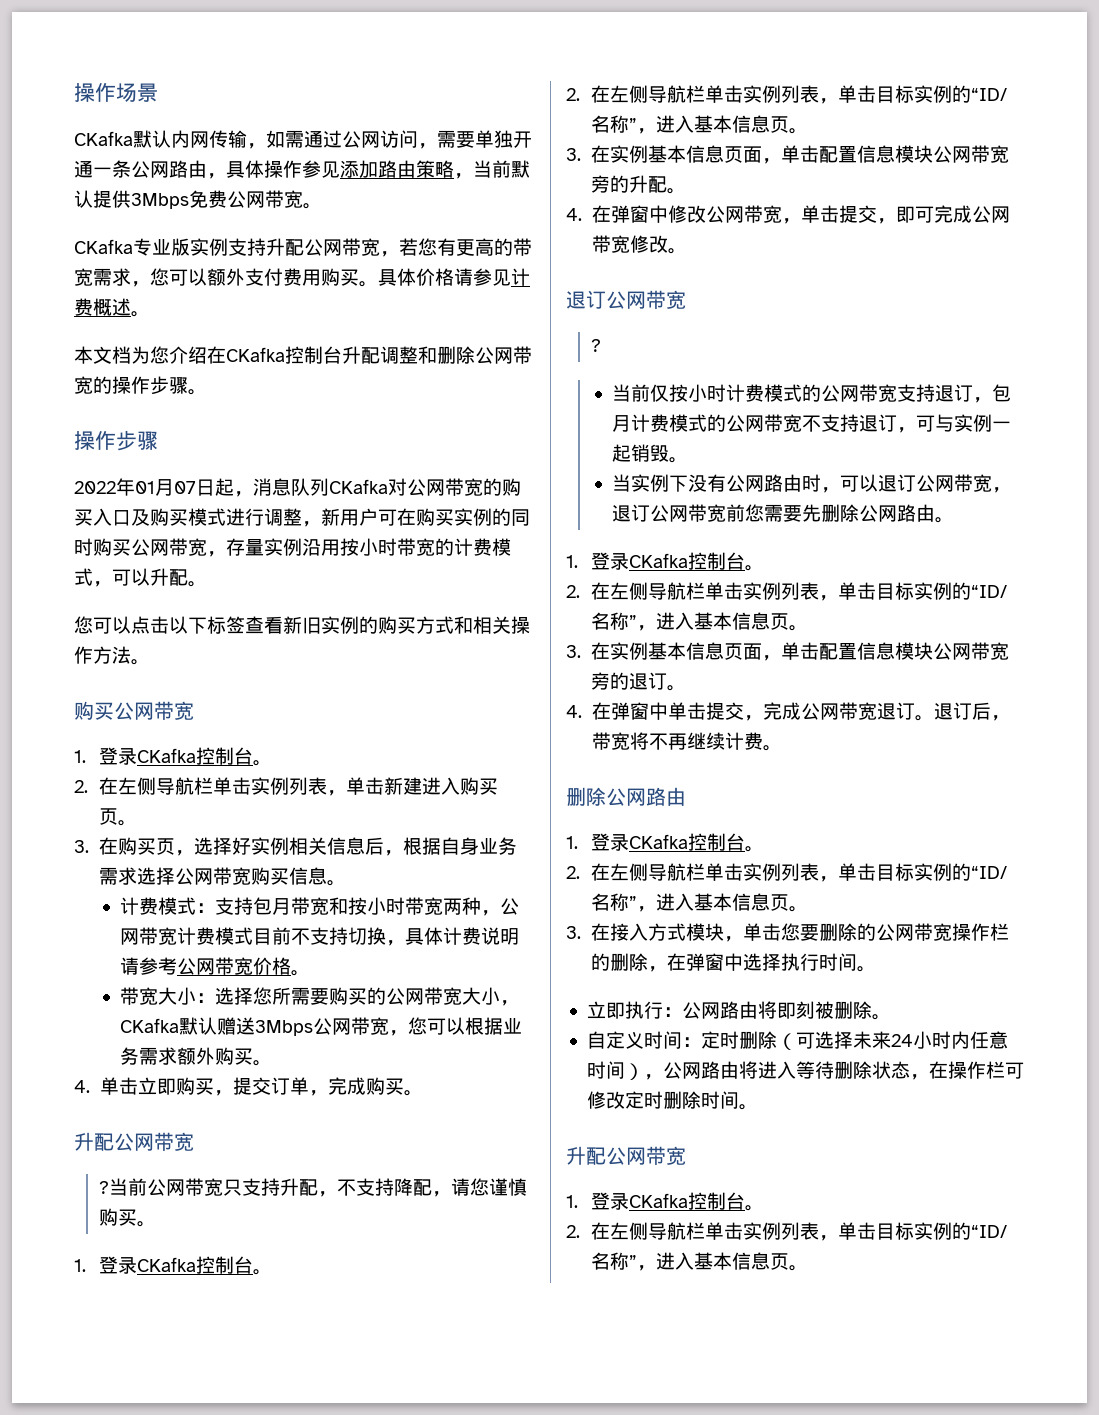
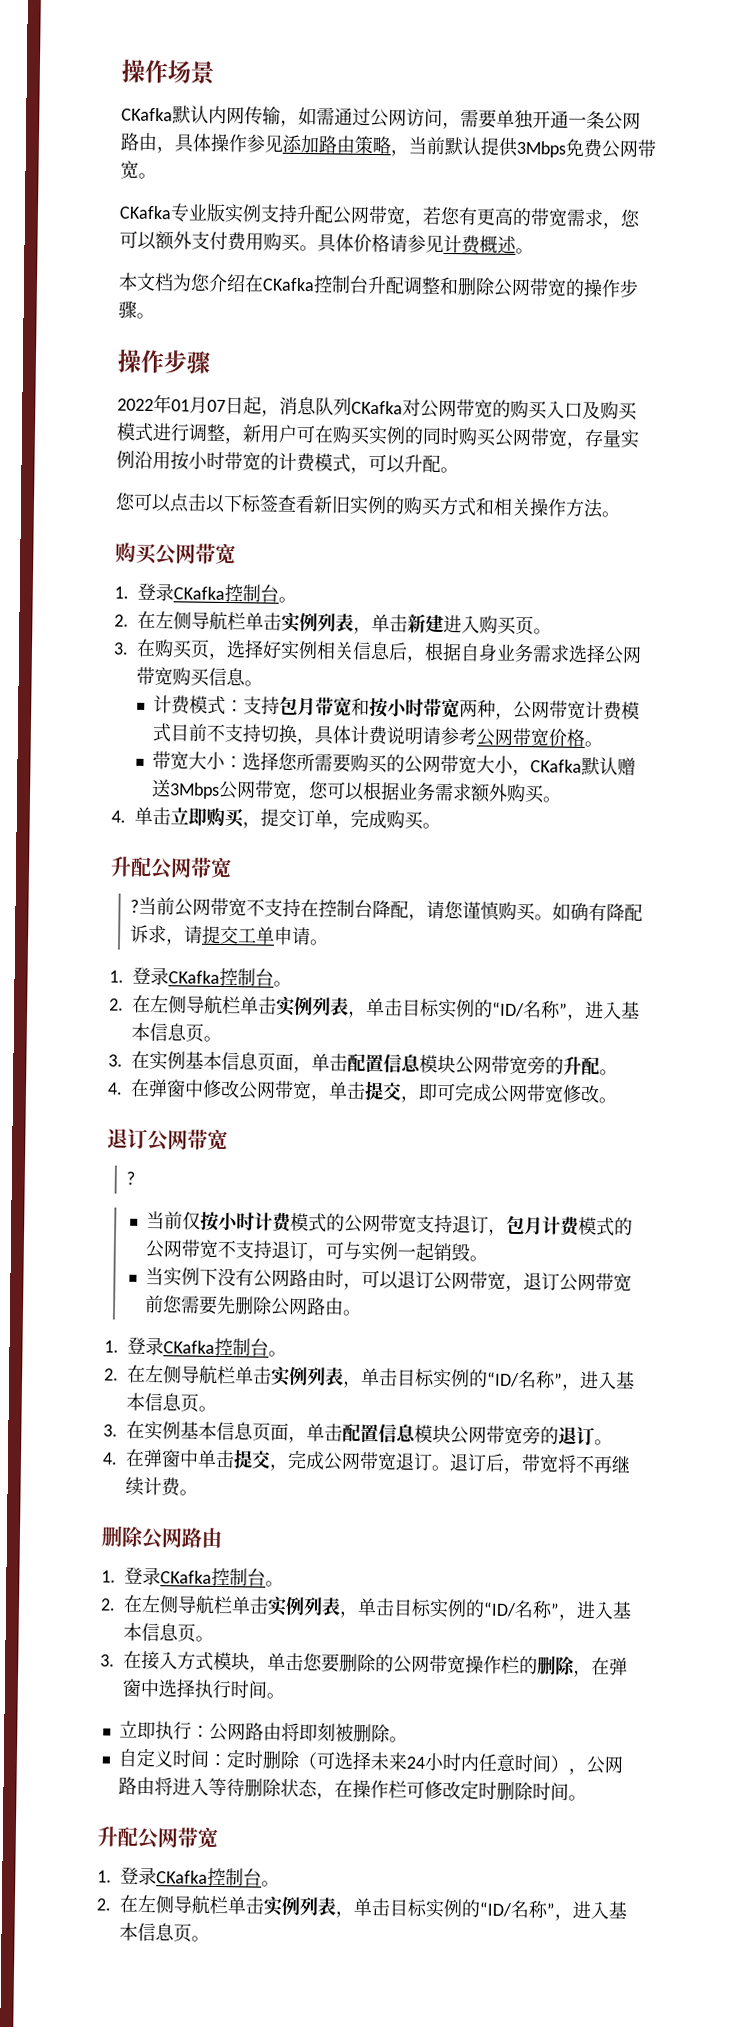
[222,1178,394,1197] 只支持升配，不支持 -> [246,898,374,919] 不支持在控制台
(156, 1224) none -> [552,902,644,922] [130,924,330,946] 如确有降配诉求，请提交工单申请。

